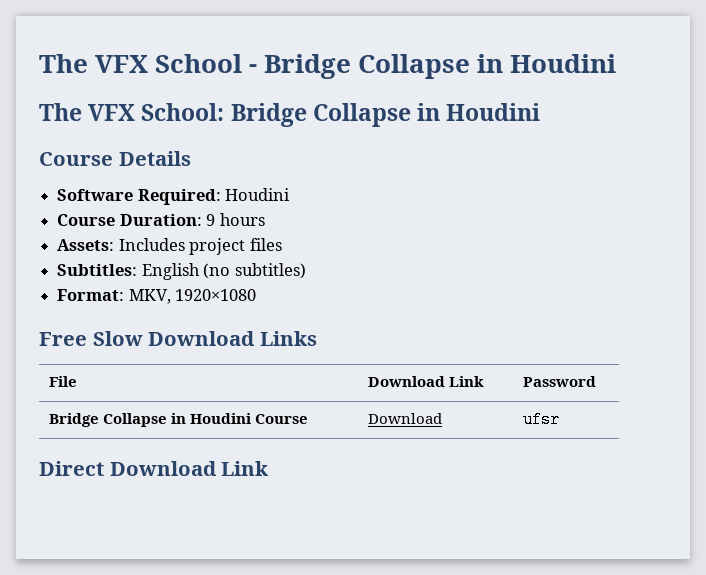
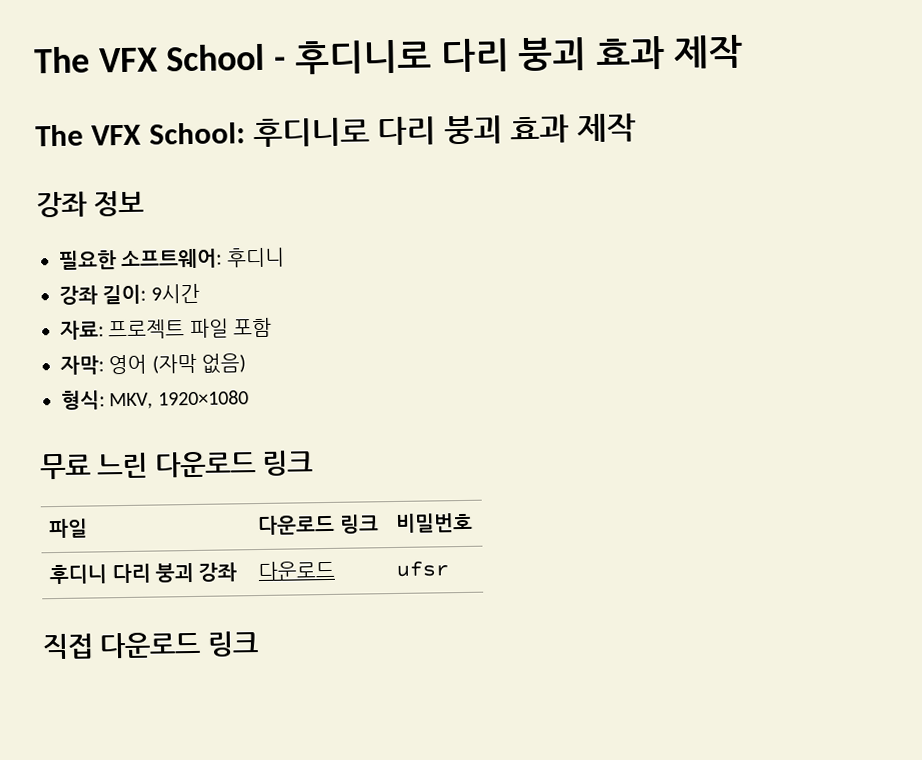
[264,54,617,79] [39,103,541,127] [39,151,191,166] [57,188,291,205] [57,213,265,226] [57,238,282,255] [57,263,306,280] [57,289,257,304] [39,331,317,346] [49,376,78,387] [368,376,485,387] [523,376,597,387] [49,413,309,427] [368,413,443,424] [523,411,561,428] [39,461,270,476] Bridge Collapse in Houdini // The VFX School: Bridge Collapse in Houdini // Course Details // Software Required: Houdini // Course Duration: 9 hours // Assets: Includes project files // Subtitles: English (no subtitles) // Format: MKV, 1920×1080 // Free Slow Download Links // File | Download Link | Password // Bridge Collapse in Houdini Course | Download | ufsr // Direct Download Link -> [293,34,743,75] [35,113,636,148] [36,190,145,218] [59,247,285,270] [59,283,200,305] [60,317,273,340] [60,353,247,375] [61,390,249,410] [40,450,313,480] [49,518,89,539] [257,514,379,536] [395,512,474,533] [49,562,238,585] [258,560,336,582] [396,560,450,577] [42,631,259,660] 후디니로 다리 붕괴 효과 제작 // The VFX School: 후디니로 다리 붕괴 효과 제작 // 강좌 정보 // 필요한 소프트웨어: 후디니 // 강좌 길이: 9시간 // 자료: 프로젝트 파일 포함 // 자막: 영어 (자막 없음) // 형식: MKV, 1920×1080 // 무료 느린 다운로드 링크 // 파일 | 다운로드 링크 | 비밀번호 // 후디니 다리 붕괴 강좌 | 다운로드 | ufsr // 직접 다운로드 링크

